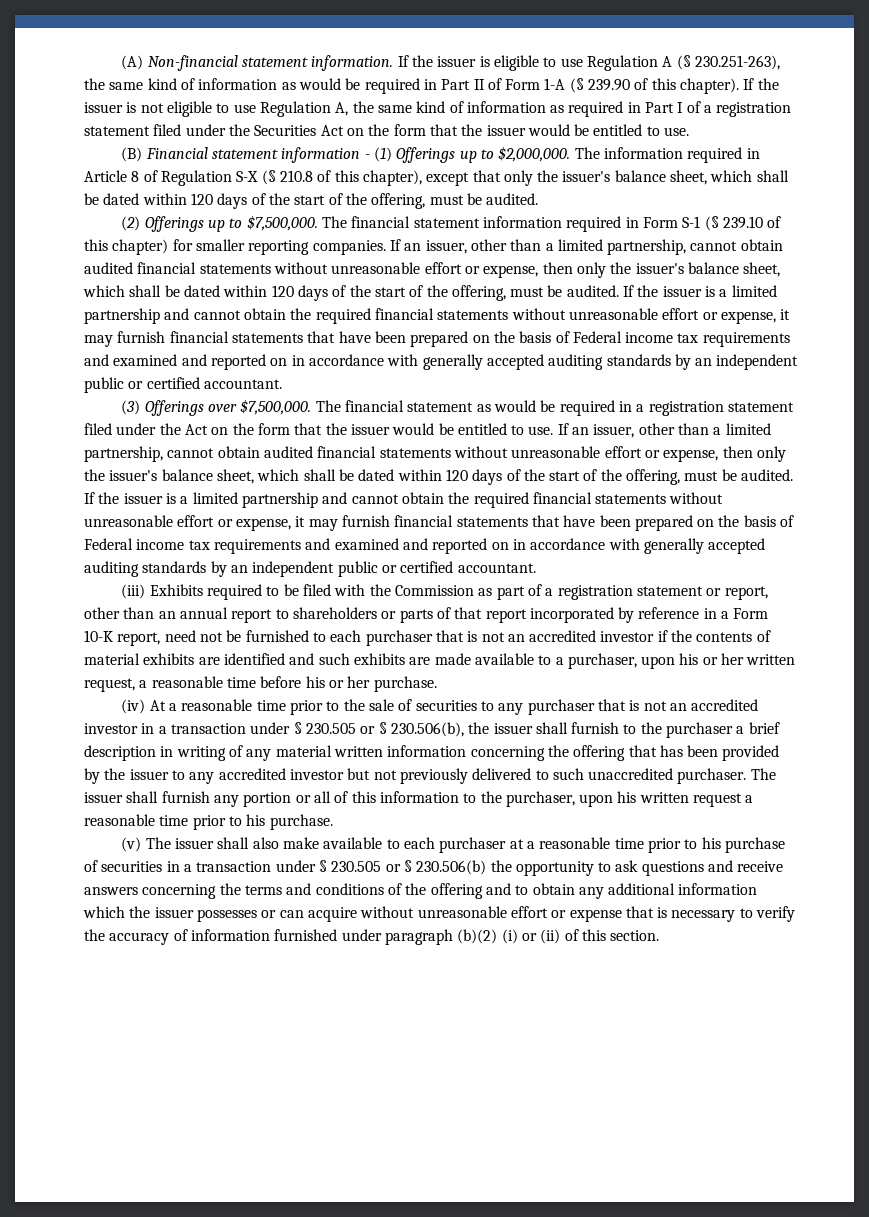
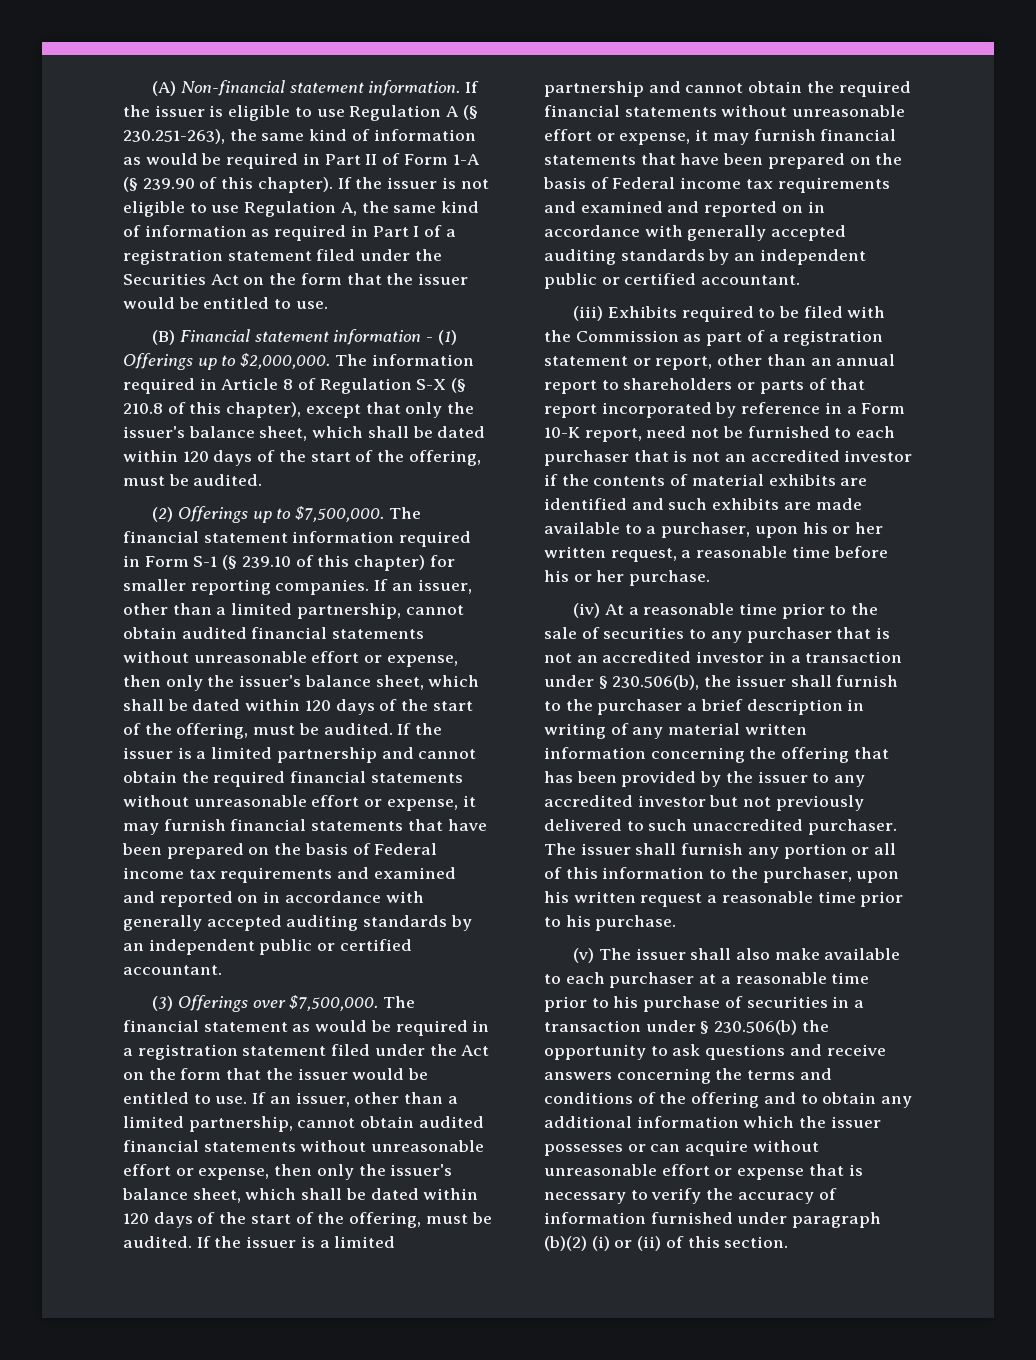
[305,722,387,734] 230.505 or § -> (608, 682) none
[331,860,412,872] 230.505 or § -> (710, 1027) none

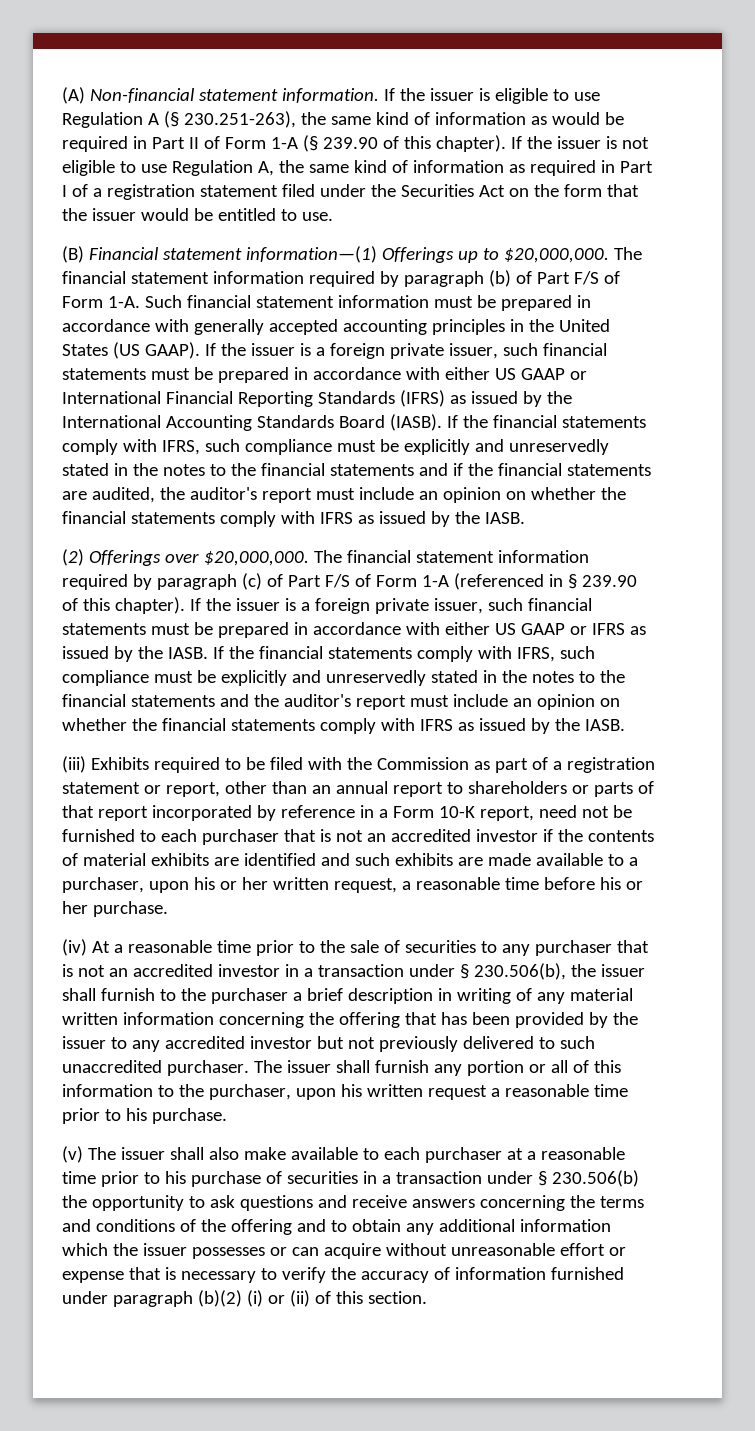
[333,329,457,345] [123,353,474,370] [123,378,467,394] [123,402,475,418] [123,426,486,441] [123,450,481,466] [123,474,263,486] [152,506,421,523] [123,531,472,547] [123,555,455,571] [123,579,472,595] [123,603,464,619] [123,627,425,639] [123,651,458,667] [123,675,480,691] [123,699,473,715] [123,723,443,739] [123,747,477,763] [123,771,463,787] [123,795,476,811] [123,819,487,835] [122,843,438,859] [123,867,456,883] [123,891,424,907] [123,915,472,931] [123,939,412,955] [123,965,222,975] [152,996,174,1011] information - (1) Offerings up to $2,000,000. The information required in Article 8 of Regulation S-X (§ 210.8 of this chapter), except that only the issuer's balance sheet, which shall be dated within 120 days of the start of the offering, must be audited. // (2) Offerings up to $7,500,000. The financial statement information required in Form S-1 (§ 239.10 of this chapter) for smaller reporting companies. If an issuer, other than a limited partnership, cannot obtain audited financial statements without unreasonable effort or expense, then only the issuer's balance sheet, which shall be dated within 120 days of the start of the offering, must be audited. If the issuer is a limited partnership and cannot obtain the required financial statements without unreasonable effort or expense, it may furnish financial statements that have been prepared on the basis of Federal income tax requirements and examined and reported on in accordance with generally accepted auditing standards by an independent public or certified accountant. // (3) -> [245,246,642,263] [62,270,620,287] [62,295,591,311] [62,319,610,335] [62,342,607,359] [62,367,587,383] [62,390,572,407] [62,414,646,431] [62,439,609,455] [62,463,651,476] [62,487,626,503] [62,511,525,527] [62,549,84,566] information—(1) Offerings up to $20,000,000. The financial statement information required by paragraph (b) of Part F/S of Form 1-A. Such financial statement information must be prepared in accordance with generally accepted accounting principles in the United States (US GAAP). If the issuer is a foreign private issuer, such financial statements must be prepared in accordance with either US GAAP or International Financial Reporting Standards (IFRS) as issued by the International Accounting Standards Board (IASB). If the financial statements comply with IFRS, such compliance must be explicitly and unreservedly stated in the notes to the financial statements and if the financial statements are audited, the auditor's report must include an opinion on whether the financial statements comply with IFRS as issued by the IASB. // (2)
[289,995,415,1011] [123,1020,490,1036] [123,1044,490,1060] [123,1068,429,1080] [123,1092,458,1107] [123,1116,484,1132] [123,1140,485,1152] [123,1164,453,1180] [122,1188,479,1203] [123,1212,492,1228] [123,1236,396,1248] [544,81,911,97] [544,105,906,117] [544,129,897,145] [544,153,903,169] [543,177,890,193] [544,201,825,217] [544,225,847,241] [544,249,866,265] [544,273,801,289] $7,500,000. The financial statement as would be required in a registration statement filed under the Act on the form that the issuer would be entitled to use. If an issuer, other than a limited partnership, cannot obtain audited financial statements without unreasonable effort or expense, then only the issuer's balance sheet, which shall be dated within 120 days of the start of the offering, must be audited. If the issuer is a limited partnership and cannot obtain the required financial statements without unreasonable effort or expense, it may furnish financial statements that have been prepared on the basis of Federal income tax requirements and examined and reported on in accordance with generally accepted auditing standards by an independent public or certified accountant. -> [203,550,589,566] [62,573,637,590] [62,597,592,614] [62,622,646,638] [62,646,595,662] [62,670,625,686] [62,694,620,710] [62,718,625,734] $20,000,000. The financial statement information required by paragraph (c) of Part F/S of Form 1-A (referenced in § 239.90 of this chapter). If the issuer is a foreign private issuer, such financial statements must be prepared in accordance with either US GAAP or IFRS as issued by the IASB. If the financial statements comply with IFRS, such compliance must be explicitly and unreservedly stated in the notes to the financial statements and the auditor's report must include an opinion on whether the financial statements comply with IFRS as issued by the IASB.

